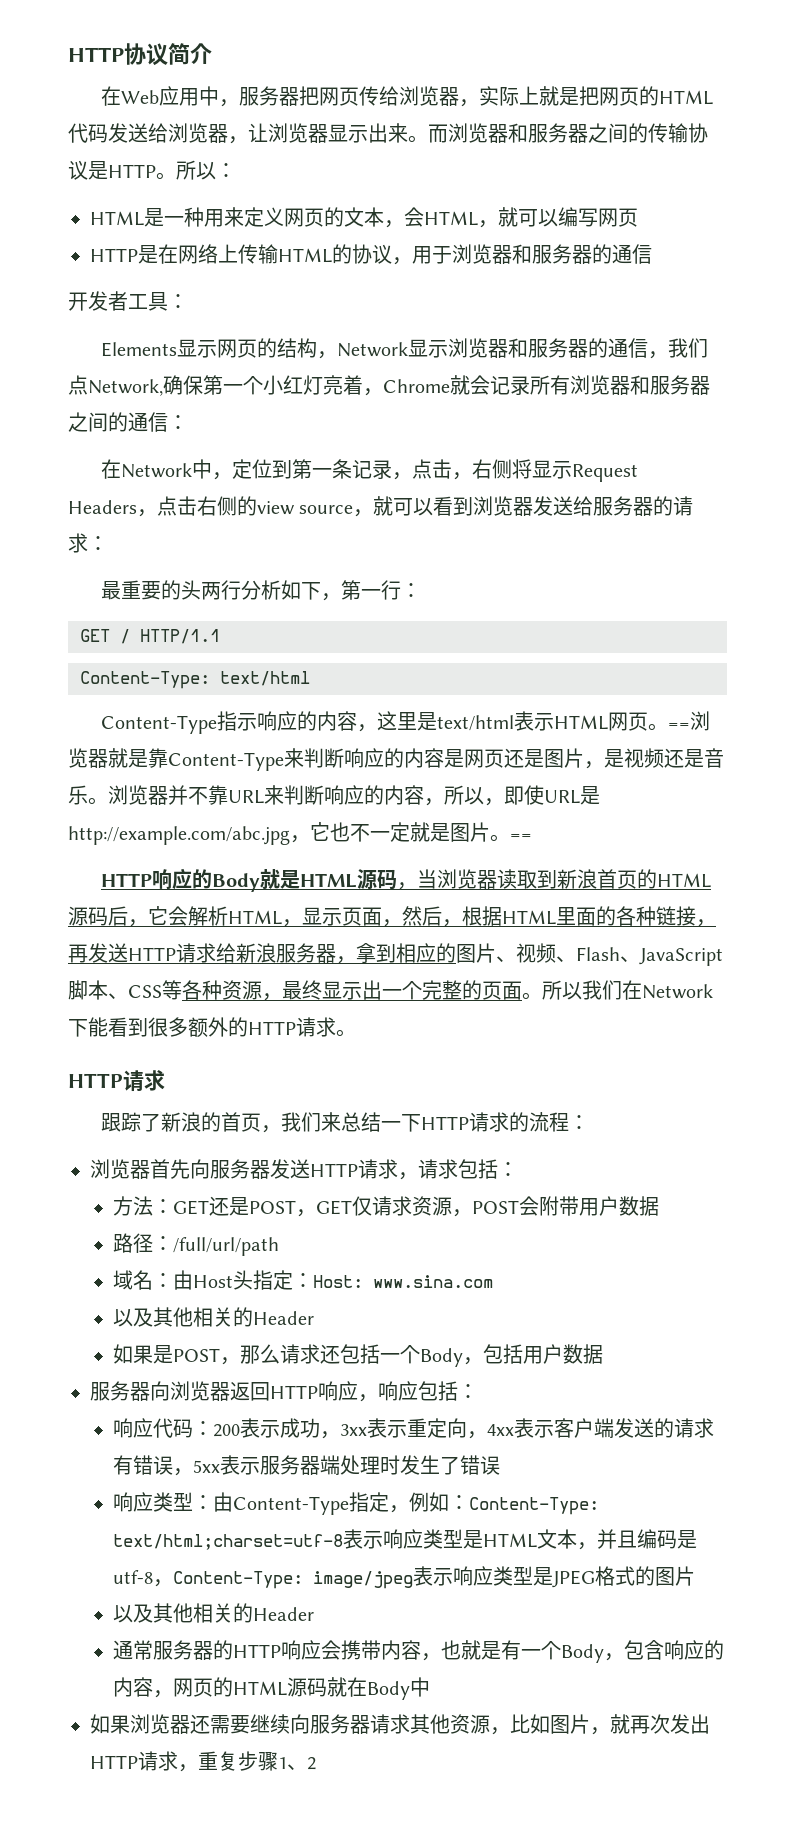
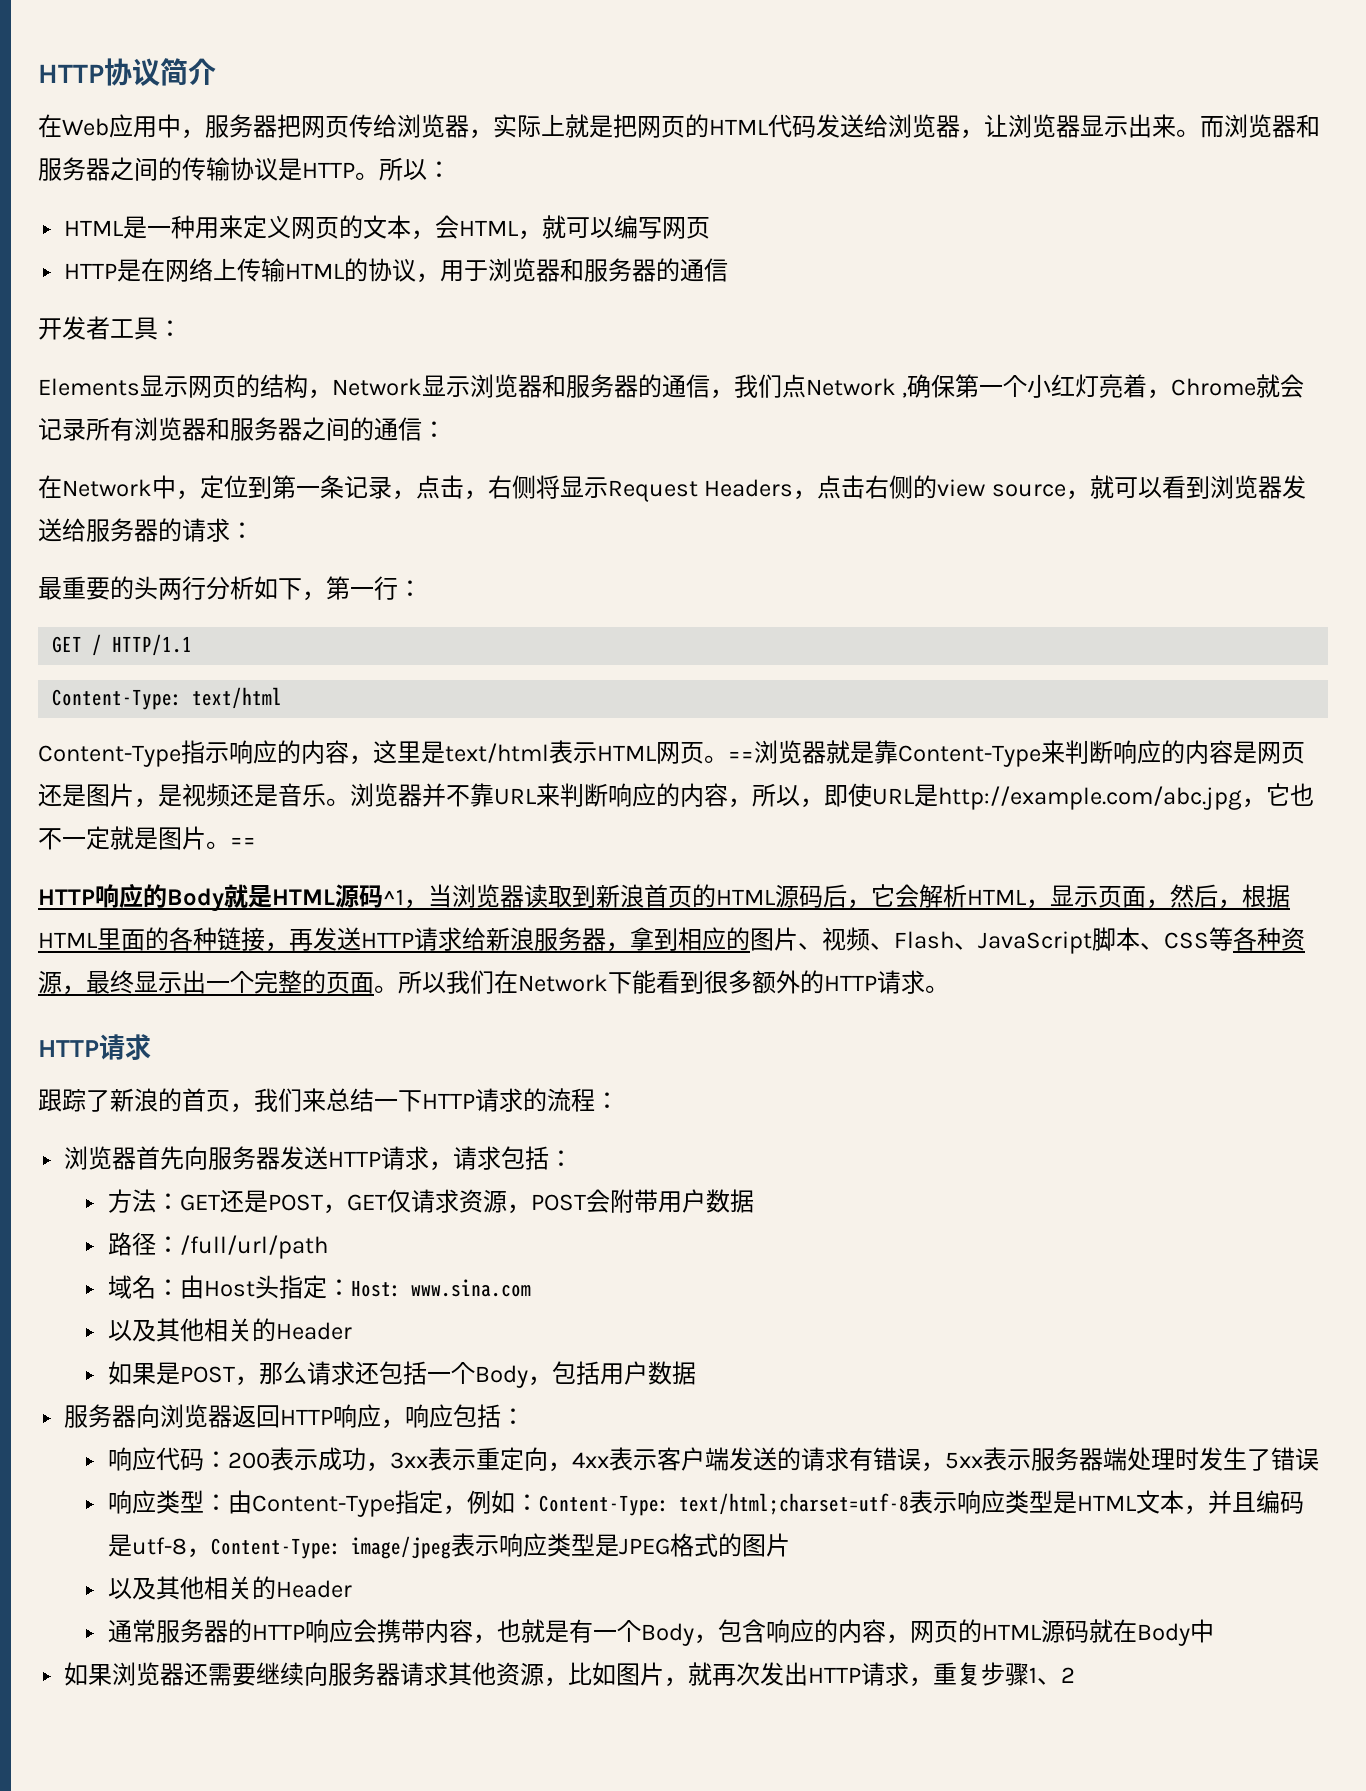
[88,379,163,396] Network, -> [806,378,908,398] Network ,
(397, 879) none -> [383,889,404,905] ^1

